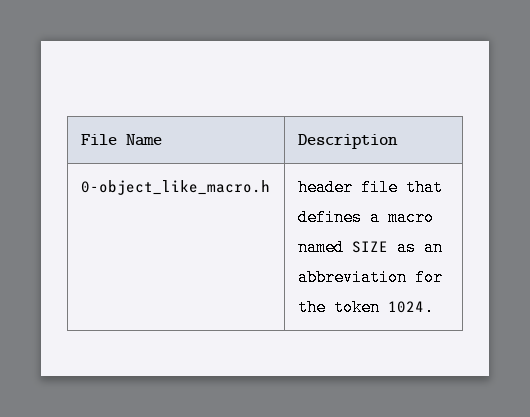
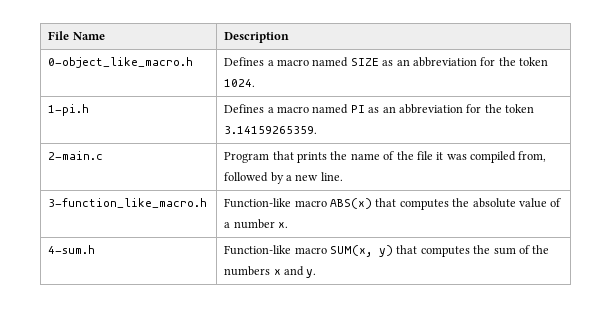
[297,179,443,196] [297,209,362,226] header file that defines -> [224,57,265,66] Defines
(434, 307) none -> [48,104,90,116] [224,104,535,114] [224,126,318,134] [48,151,104,160] [224,151,547,163] [224,172,343,184] [48,198,208,208] [224,198,562,210] [224,219,289,229] [48,245,96,254] [224,245,550,257] [224,266,317,278] // 1-pi.h | Defines a macro named PI as an abbreviation for the token 3.14159265359. // 2-main.c | Program that prints the name of the file it was compiled from, followed by a new line. // 3-function_like_macro.h | Function-like macro ABS(x) that computes the absolute value of a number x. // 4-sum.h | Function-like macro SUM(x, y) that computes the sum of the numbers x and y.

